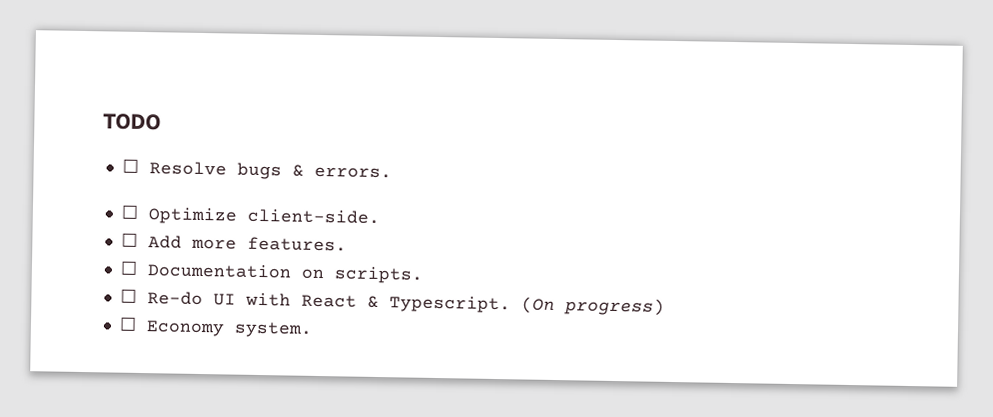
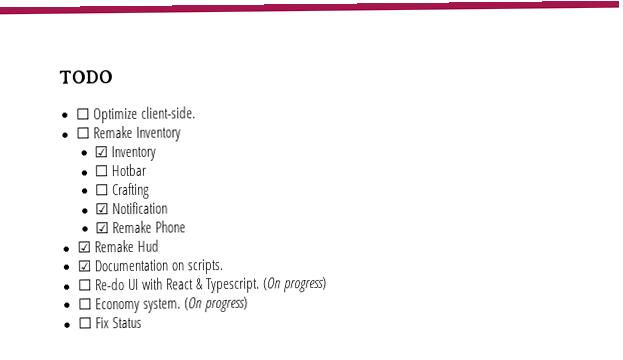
[121,158,392,180] // ☐ Resolve bugs & errors. -> (113, 77) none
[147,235,347,252] [119,260,138,275] Add more features. // ☐ -> [92,125,181,142] [94,145,157,162] [94,163,147,177] [95,182,151,200] [95,201,169,215] [95,220,187,234] [76,239,159,253] [76,260,91,272] Remake Inventory // ☑ Inventory // ☐ Hotbar // ☐ Crafting // ☑ Notification // ☑ Remake Phone // ☑ Remake Hud // ☑
(313, 329) none -> [183,296,248,313] [77,316,142,329] (On progress) // ☐ Fix Status

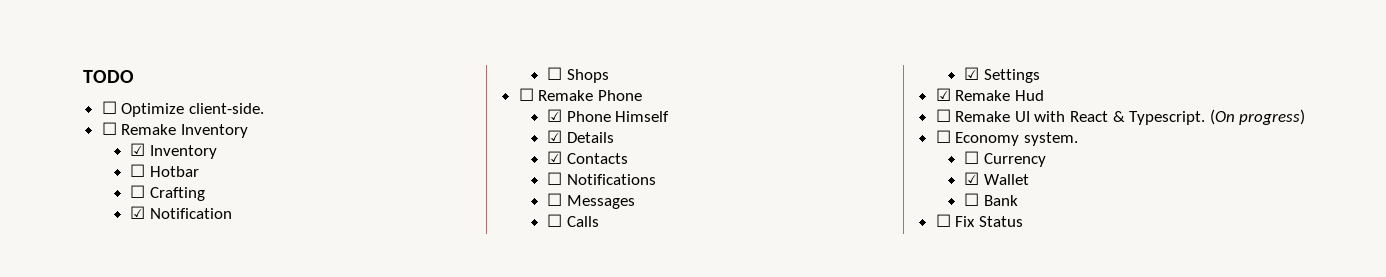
[95,222,110,234] ☑ -> [547,67,609,83] [518,88,534,101] ☐ Shops // ☐
(187, 226) none -> [547,109,670,122] [547,130,614,143] [547,151,628,164] [547,172,656,185] [547,193,635,209] [547,214,599,227] [964,67,1040,83] // ☑ Phone Himself // ☑ Details // ☑ Contacts // ☐ Notifications // ☐ Messages // ☐ Calls // ☑ Settings
[76,258,224,275] [77,278,125,291] // ☑ Documentation on scripts. // ☐ Re-do -> [935,109,1011,122] // ☐ Remake
[183,296,248,313] (On progress) -> [964,151,1046,167] [964,172,1029,185] [964,193,1018,206] // ☐ Currency // ☑ Wallet // ☐ Bank

